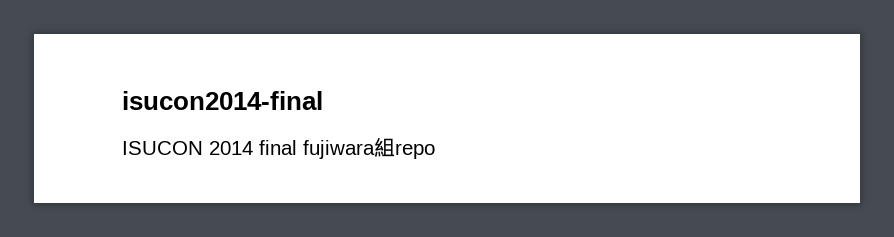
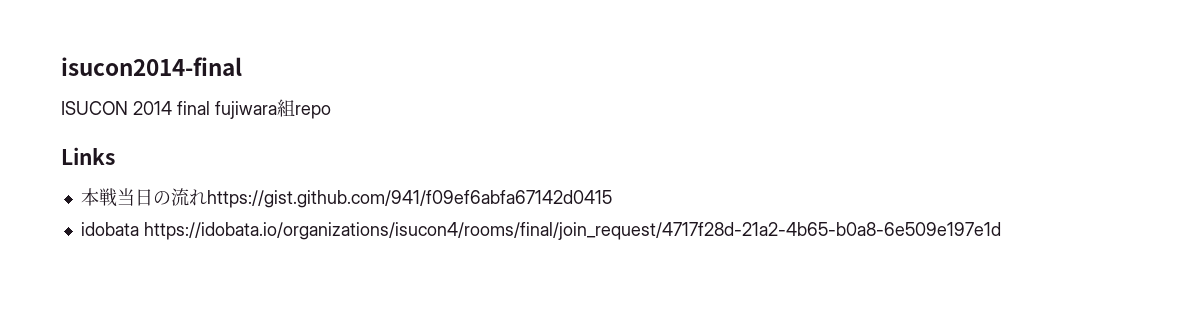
(435, 151) none -> [61,147,115,165] [80,188,612,208] [80,222,1001,240] // Links // 本戦当日の流れhttps://gist.github.com/941/f09ef6abfa67142d0415 // idobata https://idobata.io/organizations/isucon4/rooms/final/join_request/4717f28d-21a2-4b65-b0a8-6e509e197e1d

